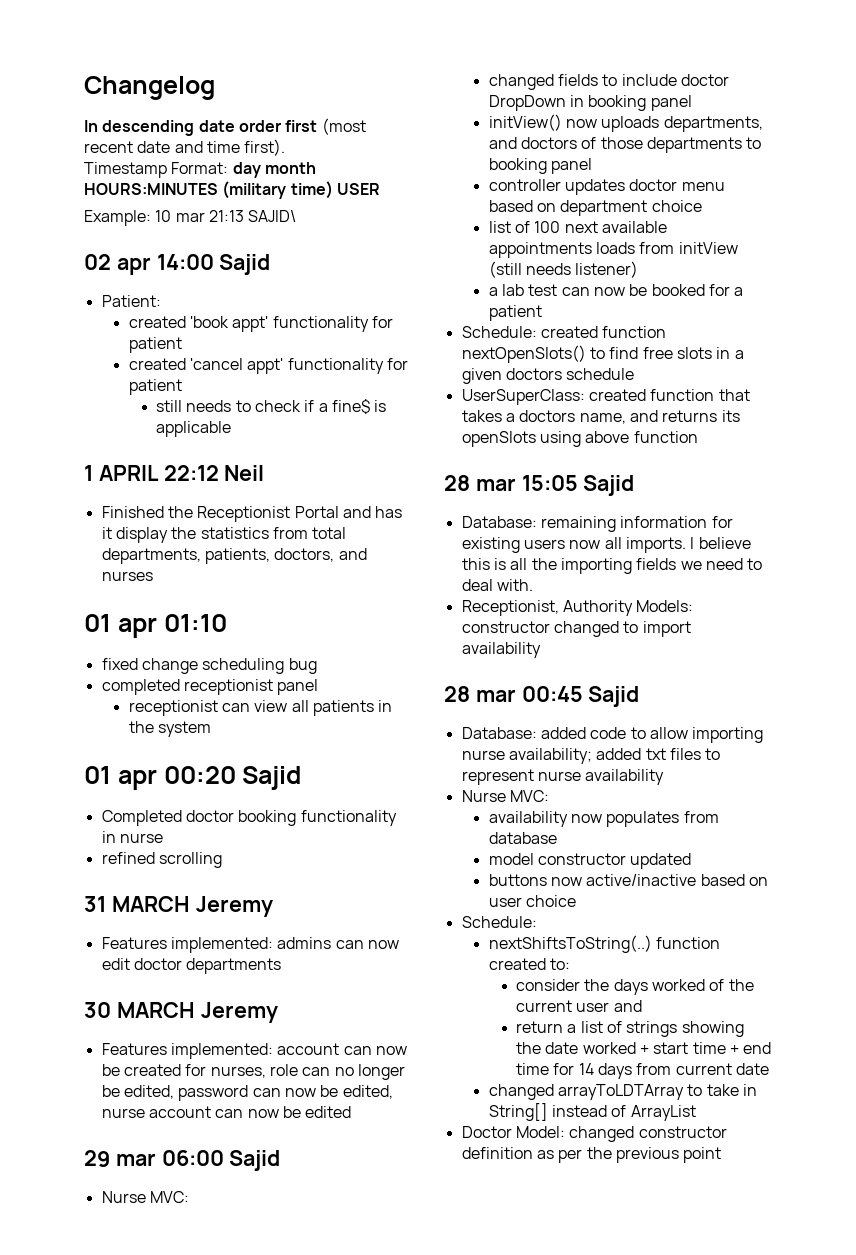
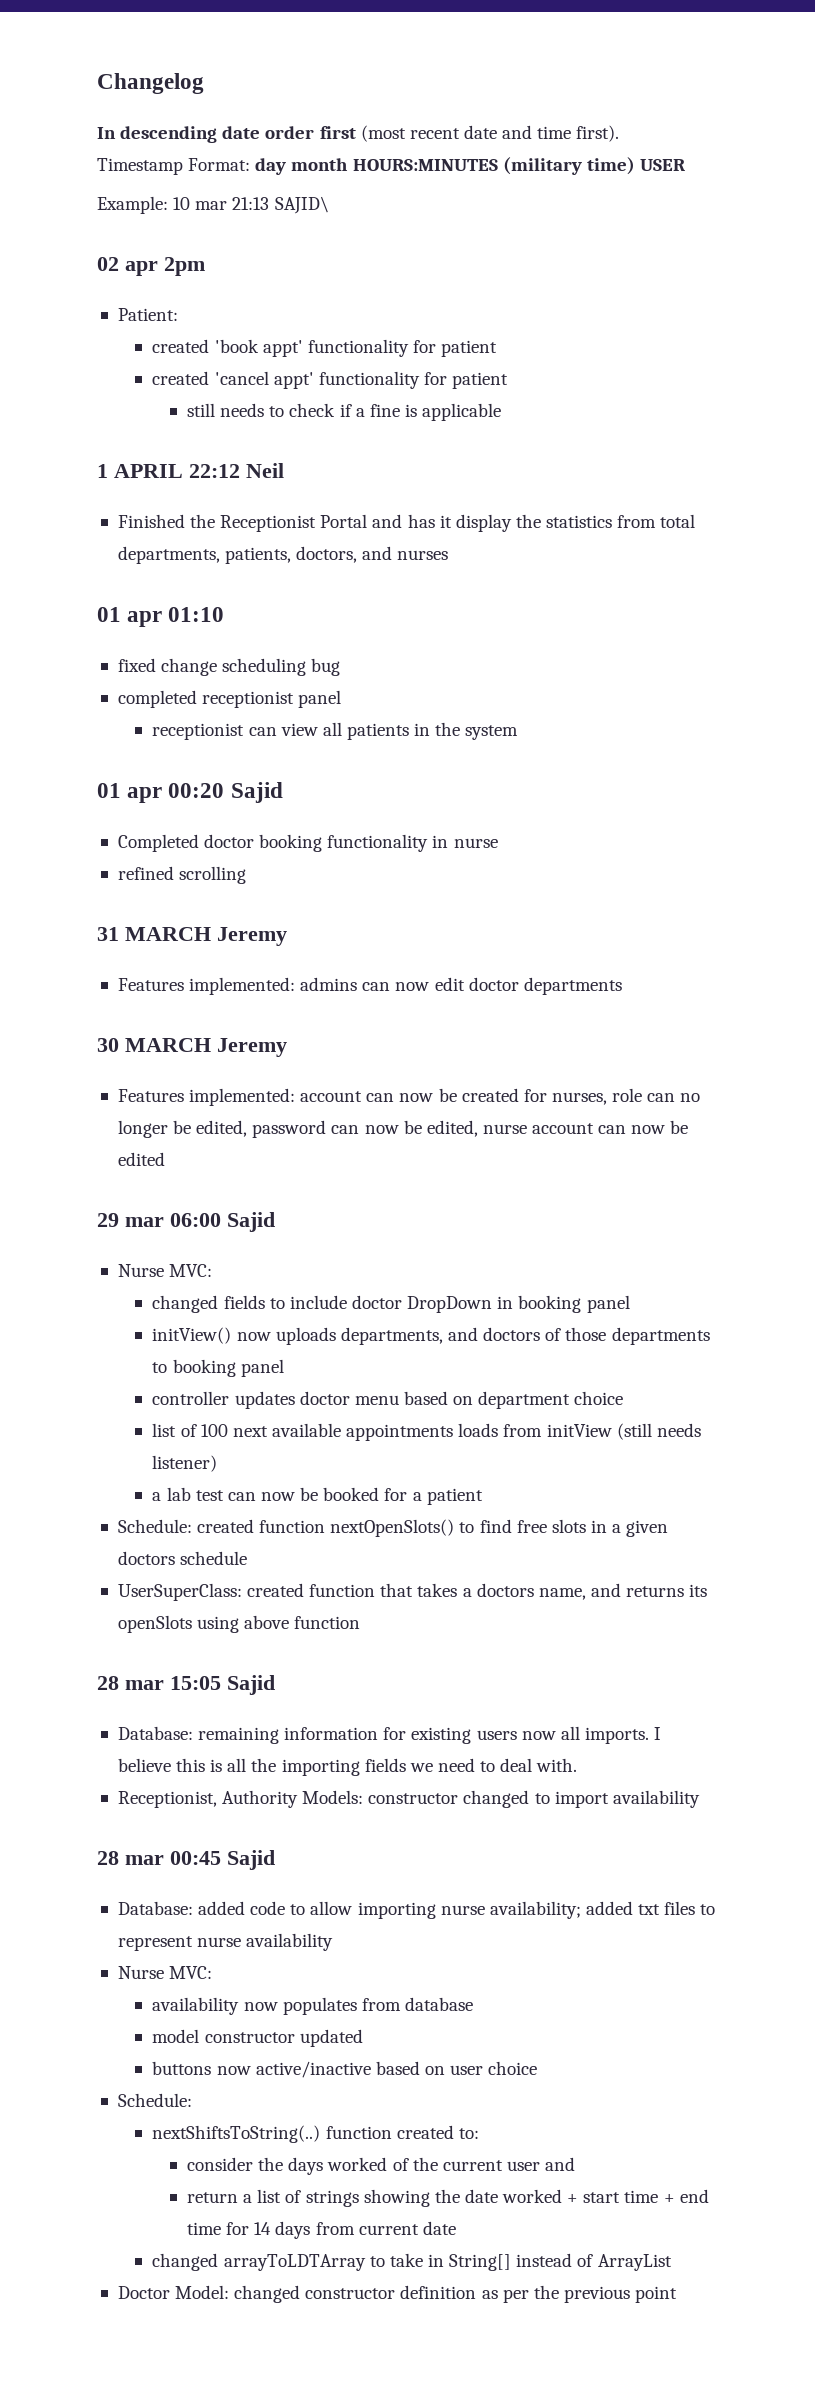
[156,254,271,275] 14:00 Sajid -> [164,257,205,276] 2pm
[331,399,370,414] fine$ -> [369,404,400,417] fine

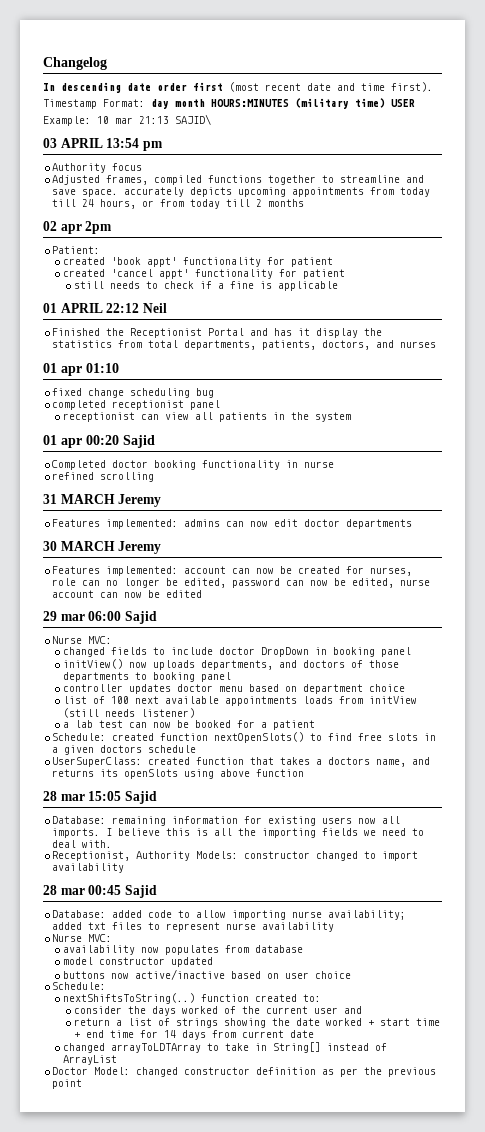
(329, 205) none -> [43,138,163,151] [52,163,143,173] [52,175,425,185] [52,187,431,197] [52,199,305,209] // 03 APRIL 13:54 pm // Authority focus // Adjusted frames, compiled functions together to streamline and save space. accurately depicts upcoming appointments from today till 24 hours, or from today till 2 months
[97,464,108,478] 1 -> [43,303,57,313] 01

